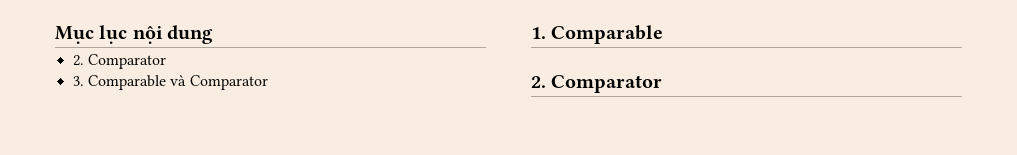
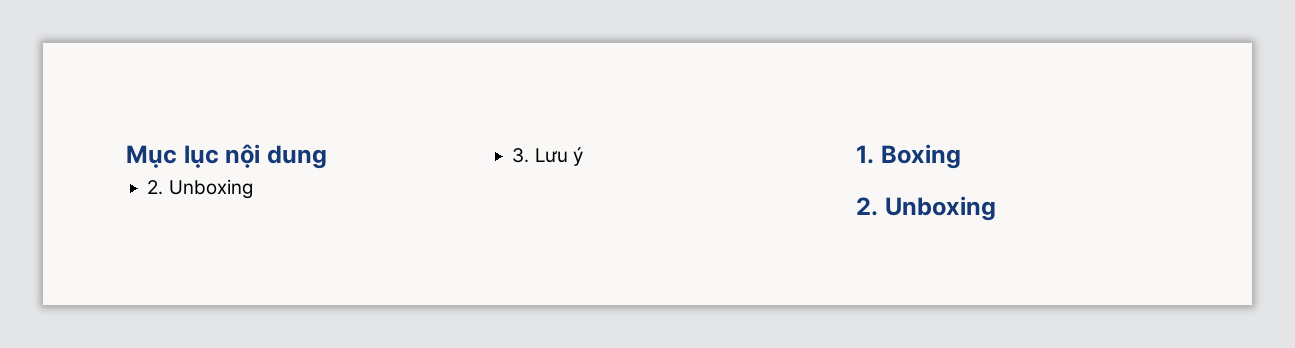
[87,54,166,69] Comparator -> [168,179,253,199] Unboxing
[87,75,268,90] Comparable và Comparator -> [534,147,583,166] Lưu ý
[551,25,664,44] [531,75,663,93] Comparable // 2. Comparator -> [880,144,961,169] [856,196,996,221] Boxing // 2. Unboxing

